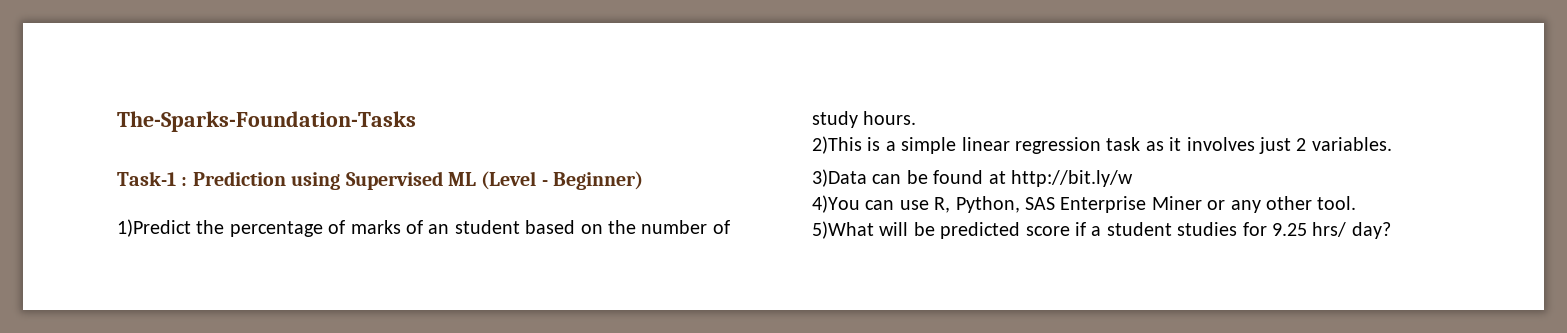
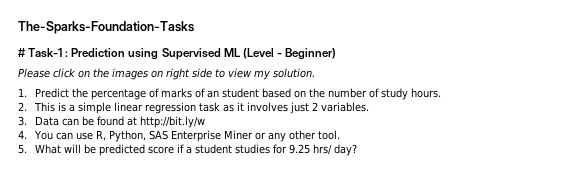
(416, 121) none -> [18,48,26,57] #
[117,219,191,237] 1)Predict -> [18,68,315,80] [18,88,70,98] Please click on the images on right side to view my solution. // 1. Predict
[812,136,862,154] 2)This -> [18,102,56,112] 2. This
[812,169,867,187] 3)Data -> [18,116,60,126] 3. Data
[812,195,860,213] 4)You -> [18,130,54,140] 4. You
[812,221,874,239] 5)What -> [18,144,62,154] 5. What

